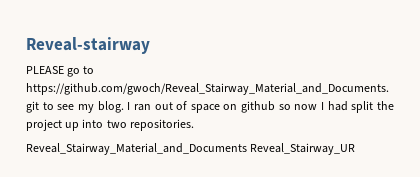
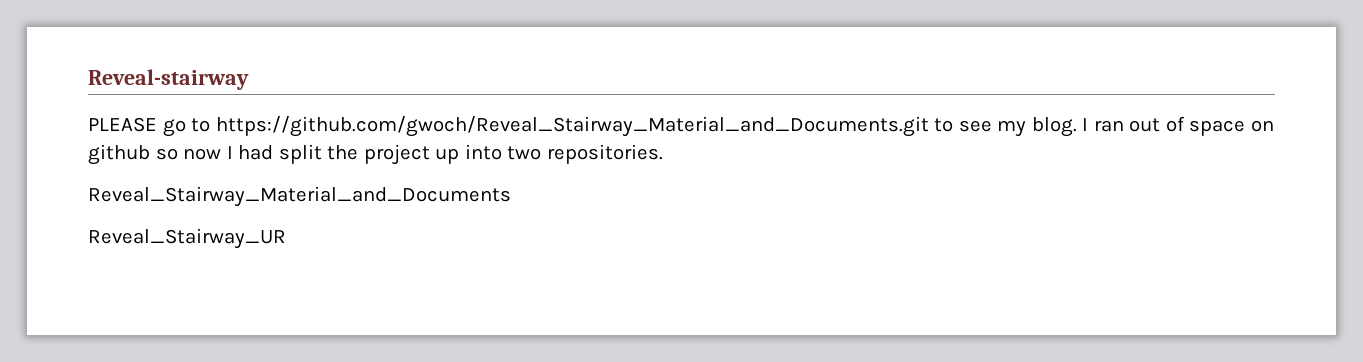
(247, 149) none -> (511, 196) //

